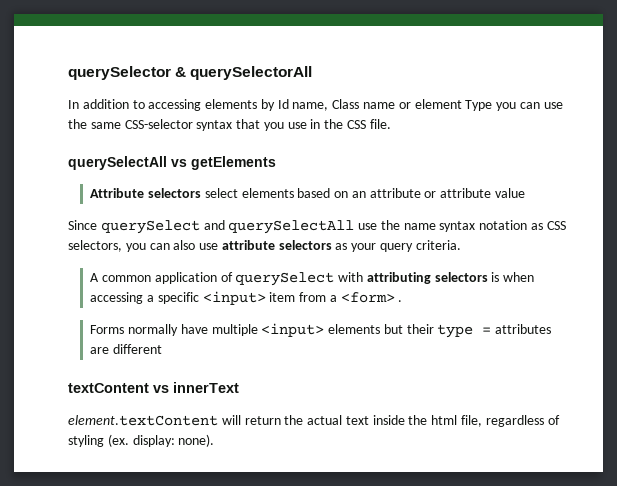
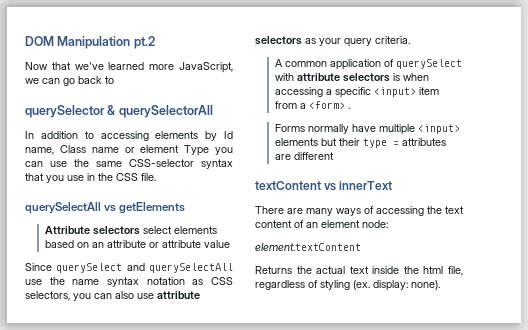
(68, 73) none -> [25,36,155,49] [25,62,233,73] [25,76,114,86] DOM Manipulation pt.2 // Now that we've learned more JavaScript, we can go back to //
[366,272,431,284] attributing -> [296,73,340,81] attribute
(239, 387) none -> [255,206,464,216] [255,220,388,228] // There are many ways of accessing the text content of an element node:
[221,415,281,425] will return -> [255,266,292,274] // Returns

